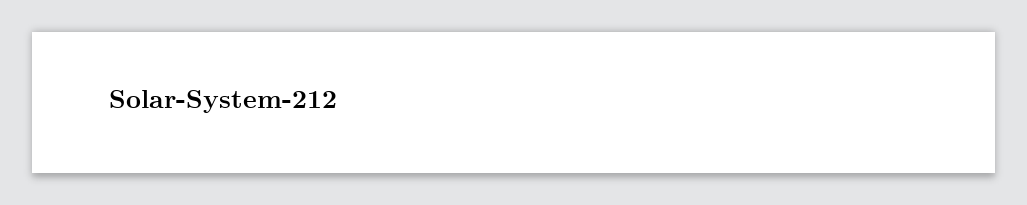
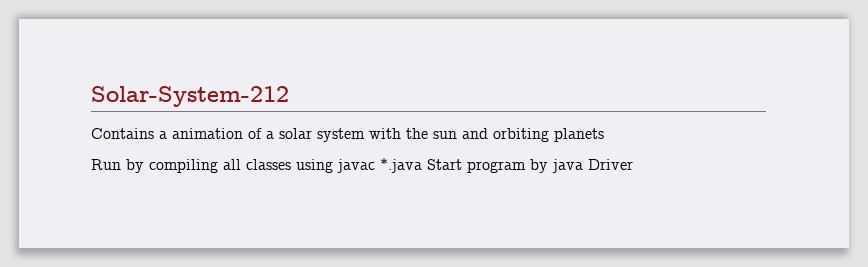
(337, 101) none -> [91,128,604,142] [91,158,633,173] // Contains a animation of a solar system with the sun and orbiting planets // Run by compiling all classes using javac *.java Start program by java Driver

